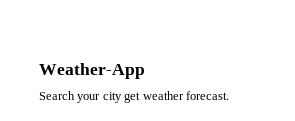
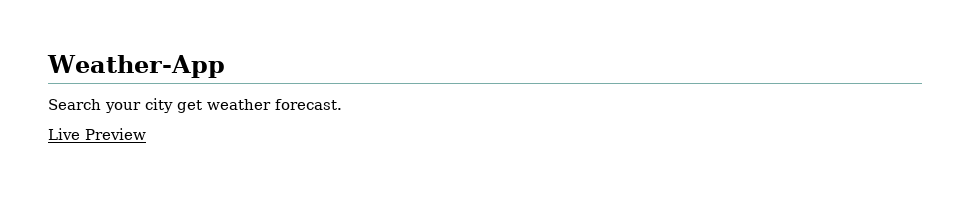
(229, 95) none -> [48,128,146,140] // Live Preview

